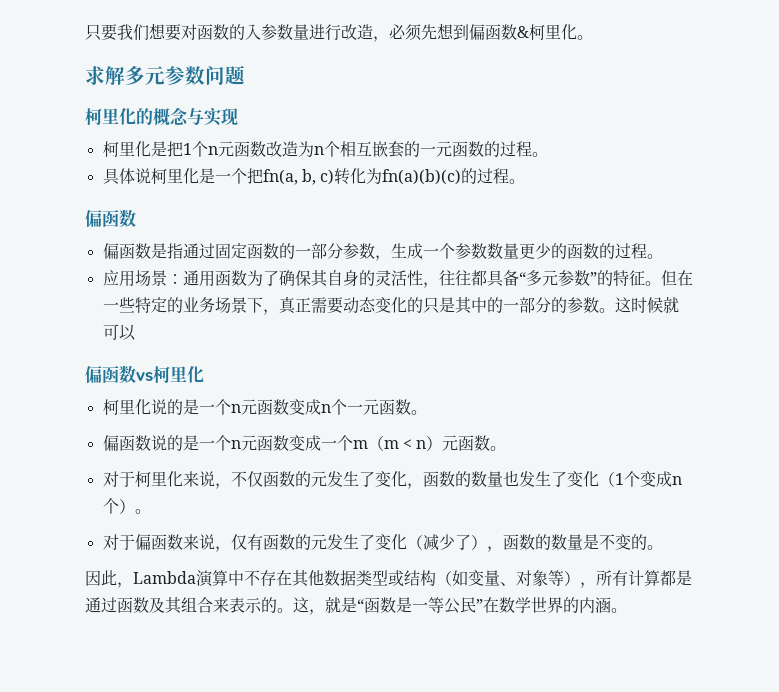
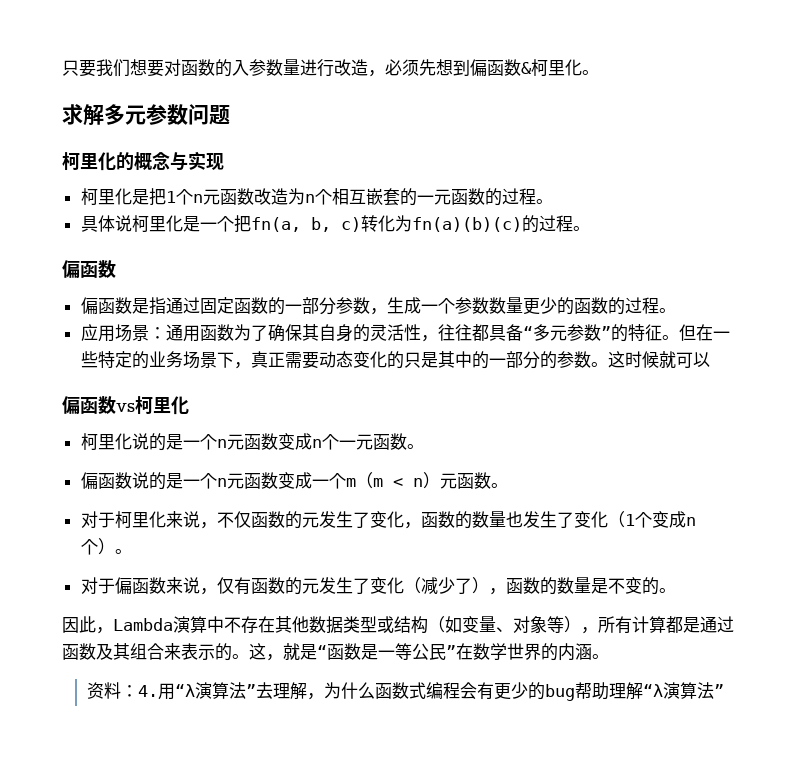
(627, 610) none -> [86,682,724,701] // 资料：4.用“λ演算法”去理解，为什么函数式编程会有更少的bug帮助理解“λ演算法”

